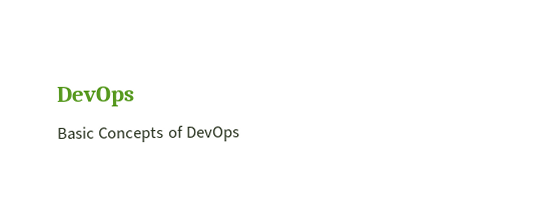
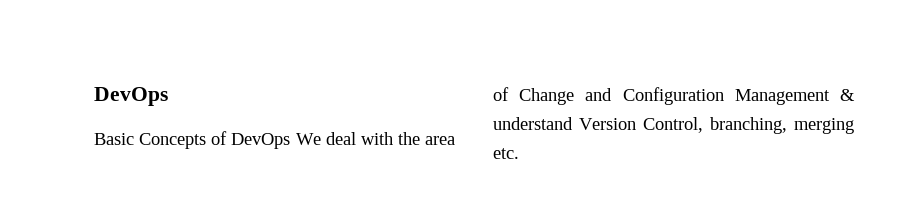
(241, 134) none -> [295,132,455,145] [493,87,855,105] [493,117,854,134] [493,148,519,159] We deal with the area of Change and Configuration Management & understand Version Control, branching, merging etc.

